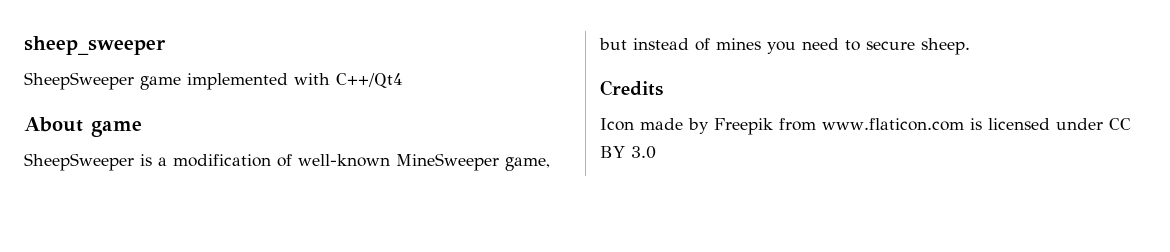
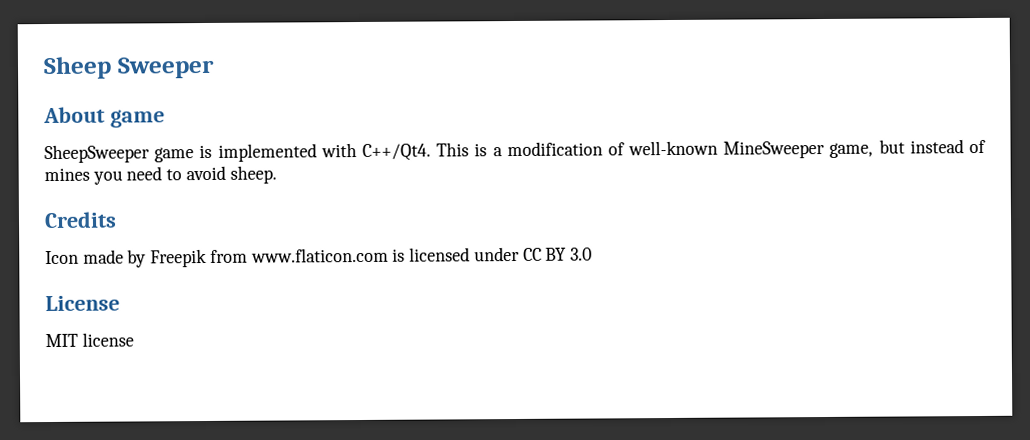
[24,36,166,55] [24,72,403,90] [24,117,142,137] [24,153,134,171] sheep_sweeper // SheepSweeper game implemented with C++/Qt4 // About game // SheepSweeper -> [43,56,215,80] [43,106,165,128] [44,142,470,164] Sheep Sweeper // About game // SheepSweeper game is implemented with C++/Qt4. This
[866,41,915,50] secure -> [185,165,226,181] avoid
(656, 152) none -> [45,295,120,312] [45,332,134,348] // License // MIT license

